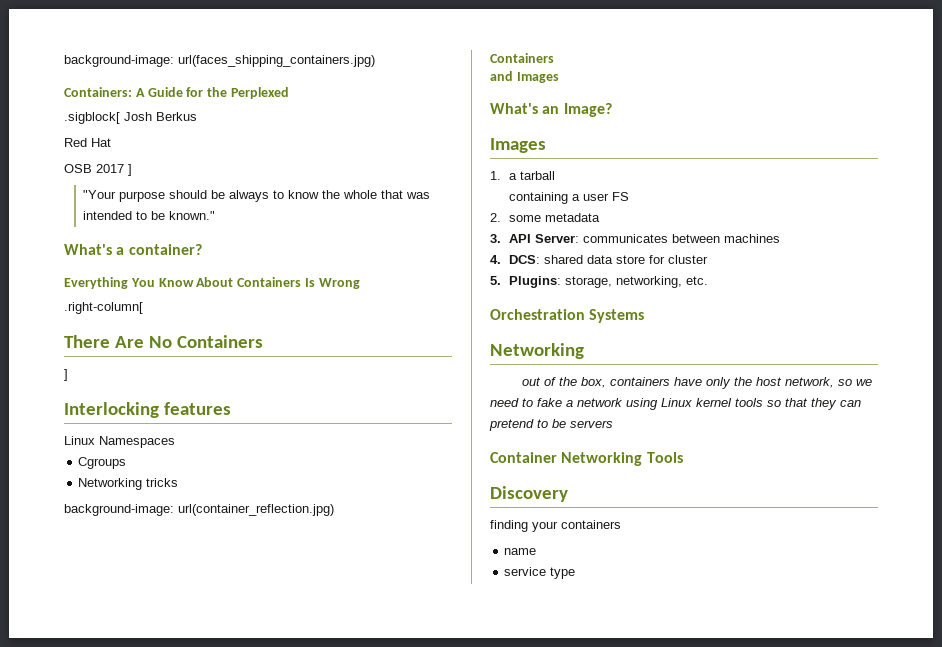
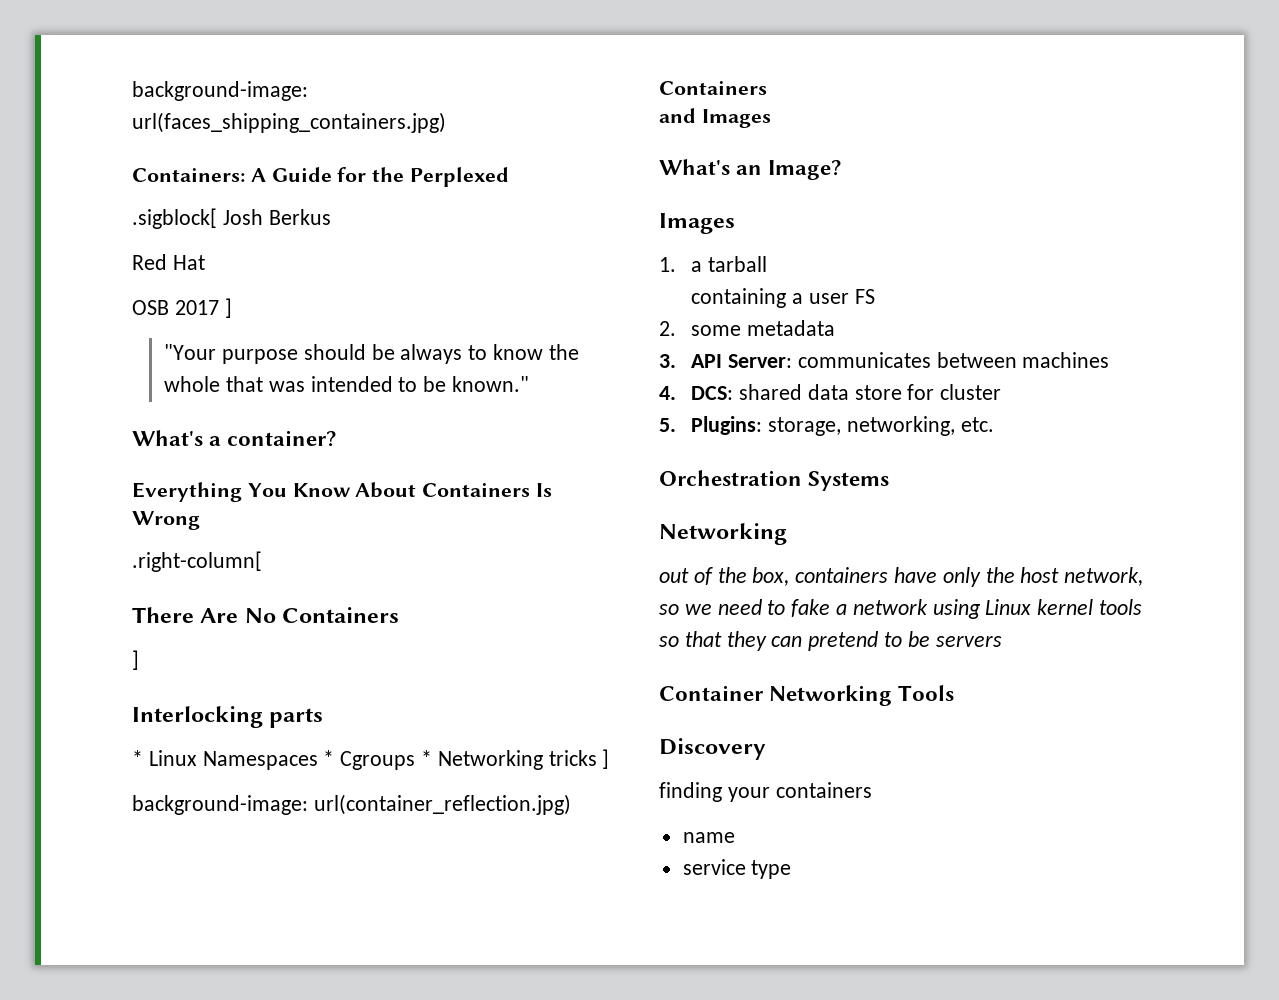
[163,402,231,415] features // -> [269,708,324,728] [132,750,143,766] parts // *
(175, 442) // -> [323,750,335,766] *
(127, 463) // -> [421,750,433,766] *
(179, 482) none -> [602,749,610,769] ]

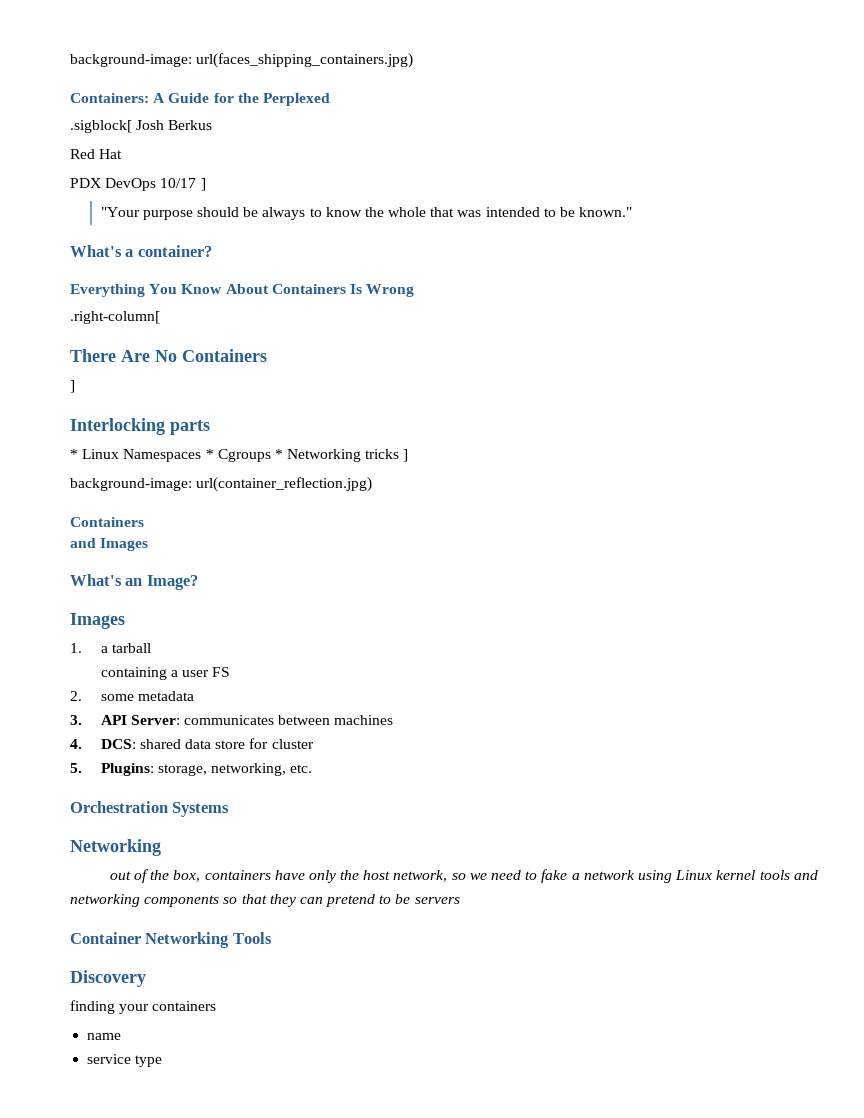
[132,300,219,315] OSB 2017 -> [70,178,197,191] PDX DevOps 10/17
(1143, 607) none -> [793,870,818,880] [70,894,220,907] and networking components

